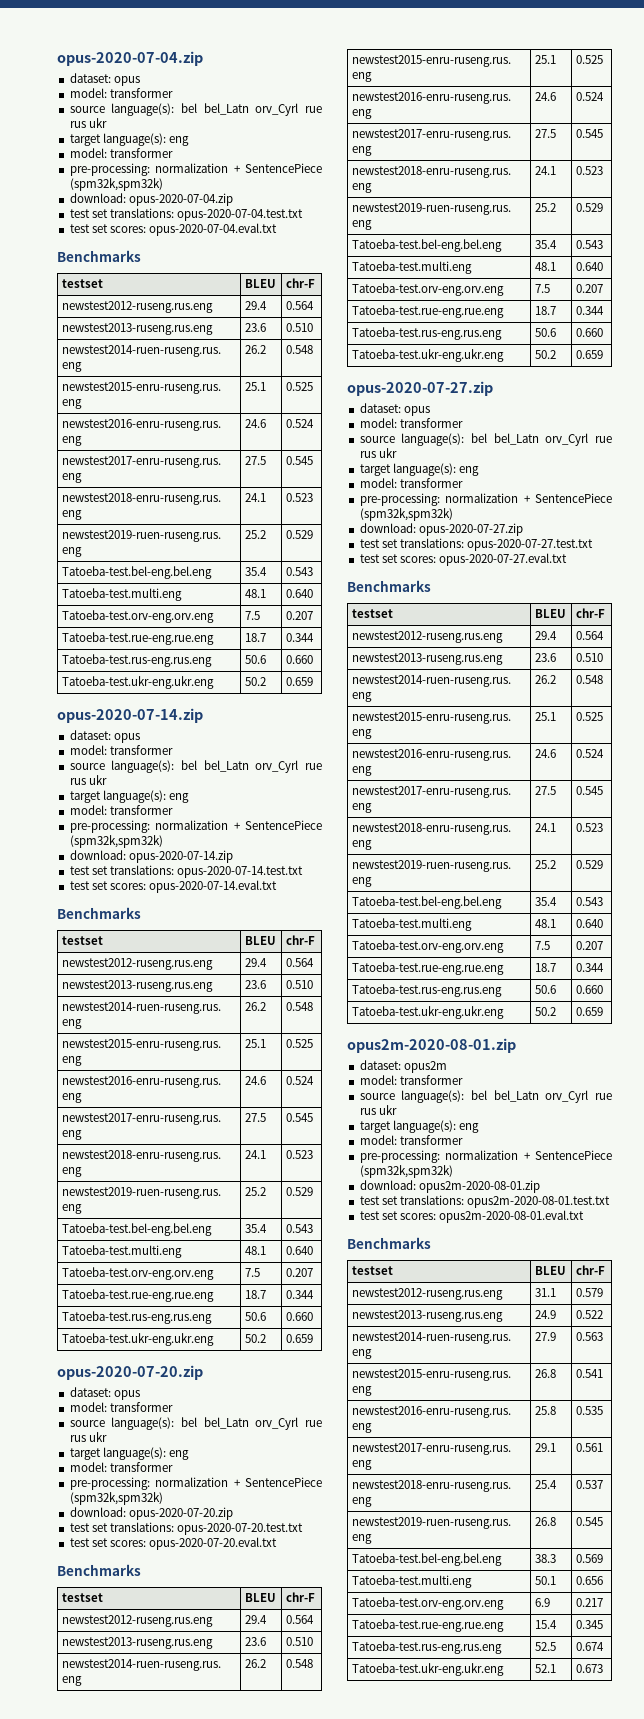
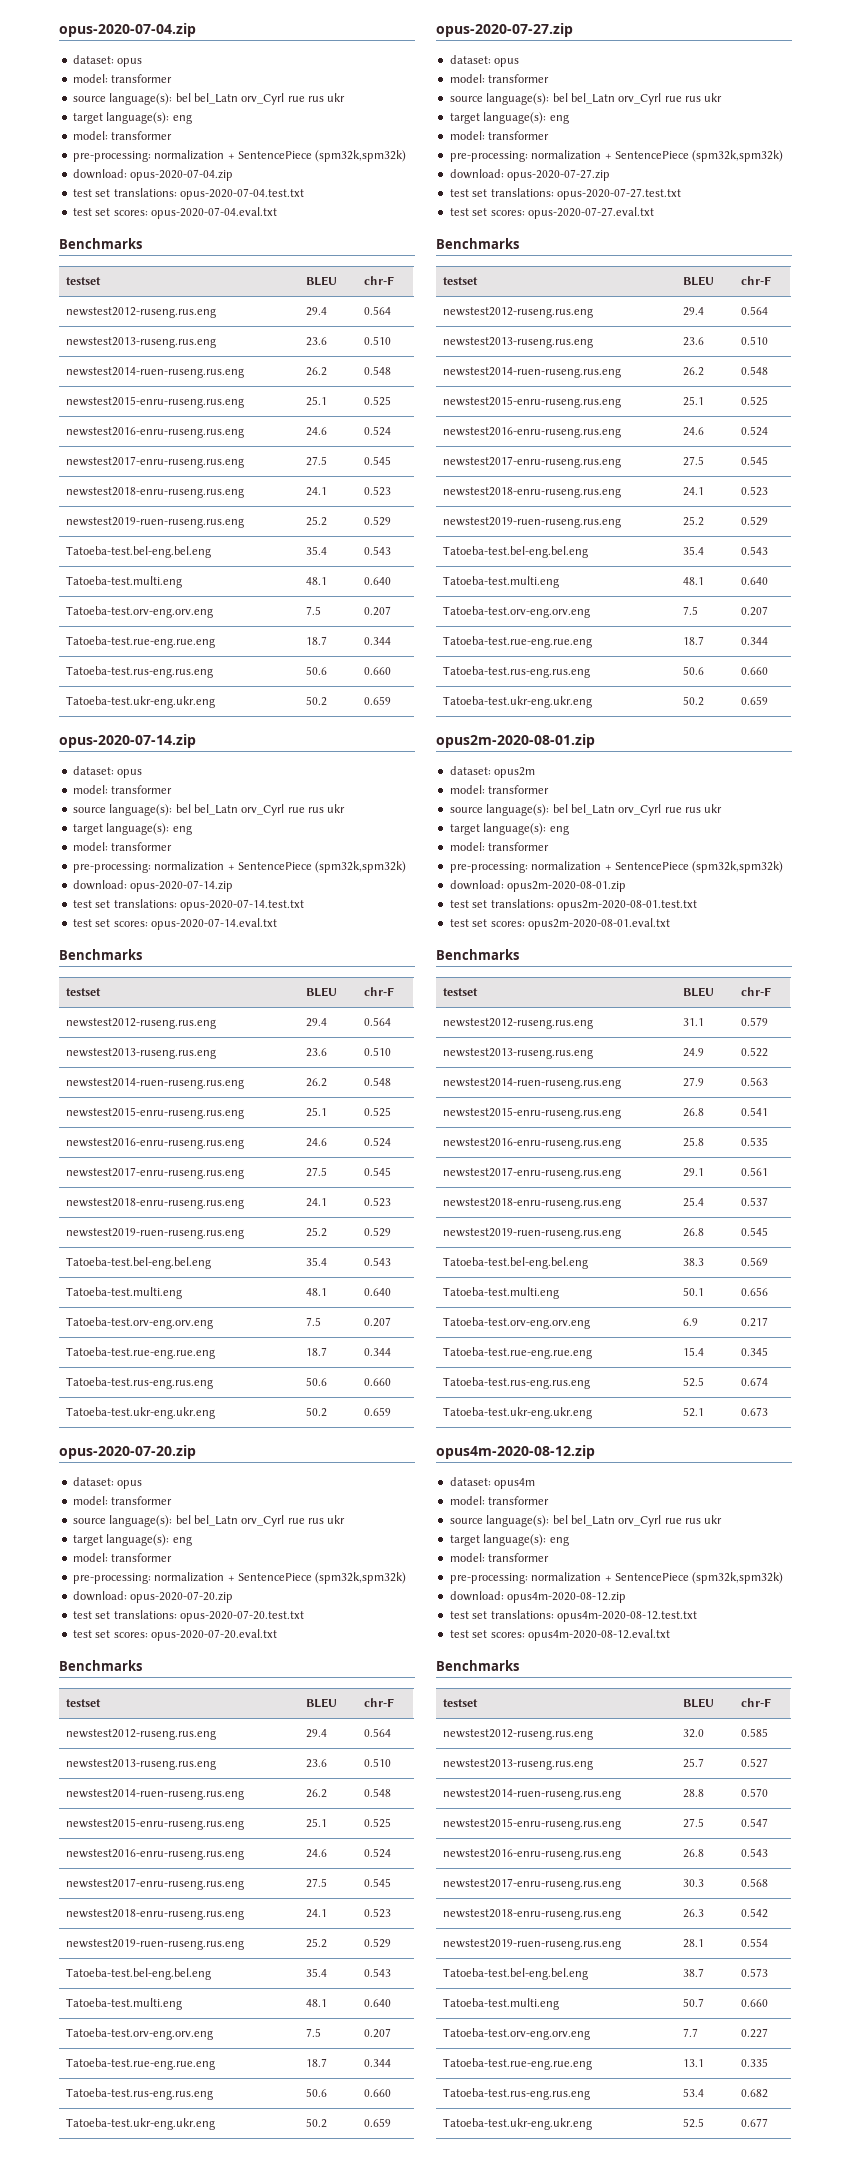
(603, 1668) none -> [436,1445,595,1459] [449,1477,536,1489] [449,1496,550,1505] [449,1515,723,1527] [449,1534,569,1546] [449,1553,550,1562] [449,1572,784,1584] [449,1591,627,1603] [449,1610,697,1622] [449,1629,670,1641] [436,1660,519,1671] [443,1699,479,1707] [683,1698,715,1708] [741,1698,772,1707] [443,1729,594,1740] [683,1729,705,1738] [741,1728,769,1737] [443,1759,594,1770] [683,1758,705,1768] [741,1758,769,1768] [443,1789,622,1800] [683,1789,705,1798] [741,1788,769,1797] [443,1818,622,1830] [683,1818,705,1828] [741,1818,769,1827] [443,1849,622,1860] [683,1849,705,1858] [741,1848,769,1857] [443,1878,622,1890] [683,1879,705,1887] [741,1878,769,1887] [443,1909,622,1920] [683,1909,705,1918] [741,1908,769,1918] [443,1939,622,1950] [683,1939,705,1948] [741,1938,769,1947] [443,1968,589,1980] [683,1968,705,1977] [741,1968,769,1977] [443,1998,560,2010] [683,1998,705,2007] [741,1999,769,2007] [443,2028,591,2040] [683,2028,699,2037] [741,2028,769,2038] [443,2058,593,2070] [683,2059,705,2067] [741,2058,769,2067] [443,2088,591,2100] [683,2088,705,2097] [741,2089,769,2098] [443,2118,593,2130] [683,2118,705,2128] [741,2118,769,2127] // opus4m-2020-08-12.zip // dataset: opus4m // model: transformer // source language(s): bel bel_Latn orv_Cyrl rue rus ukr // target language(s): eng // model: transformer // pre-processing: normalization + SentencePiece (spm32k,spm32k) // download: opus4m-2020-08-12.zip // test set translations: opus4m-2020-08-12.test.txt // test set scores: opus4m-2020-08-12.eval.txt // Benchmarks // testset | BLEU | chr-F // newstest2012-ruseng.rus.eng | 32.0 | 0.585 // newstest2013-ruseng.rus.eng | 25.7 | 0.527 // newstest2014-ruen-ruseng.rus.eng | 28.8 | 0.570 // newstest2015-enru-ruseng.rus.eng | 27.5 | 0.547 // newstest2016-enru-ruseng.rus.eng | 26.8 | 0.543 // newstest2017-enru-ruseng.rus.eng | 30.3 | 0.568 // newstest2018-enru-ruseng.rus.eng | 26.3 | 0.542 // newstest2019-ruen-ruseng.rus.eng | 28.1 | 0.554 // Tatoeba-test.bel-eng.bel.eng | 38.7 | 0.573 // Tatoeba-test.multi.eng | 50.7 | 0.660 // Tatoeba-test.orv-eng.orv.eng | 7.7 | 0.227 // Tatoeba-test.rue-eng.rue.eng | 13.1 | 0.335 // Tatoeba-test.rus-eng.rus.eng | 53.4 | 0.682 // Tatoeba-test.ukr-eng.ukr.eng | 52.5 | 0.677

